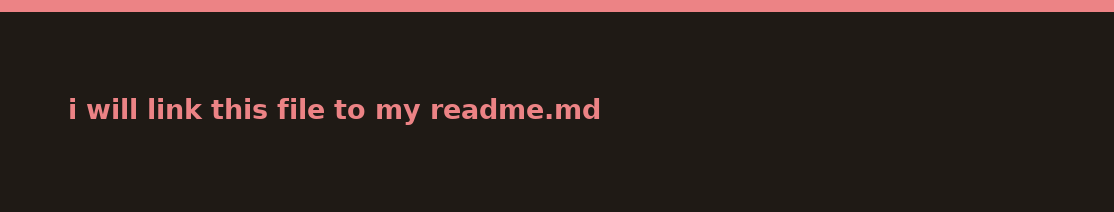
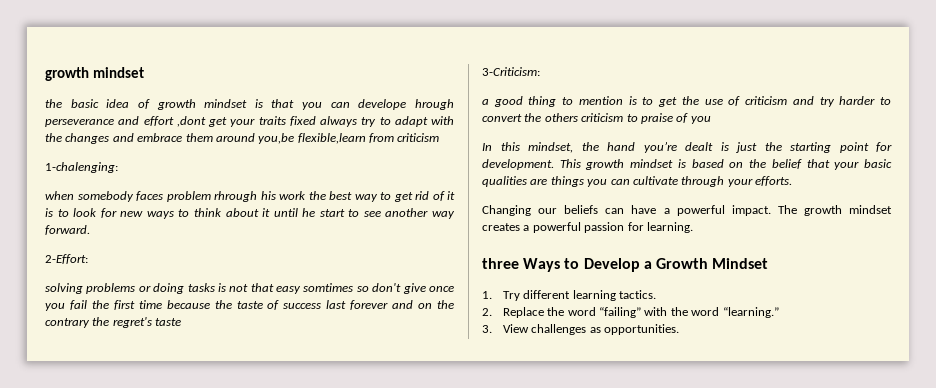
[68,98,601,125] i will link this file to my readme.md -> [45,67,144,81] [45,99,454,110] [45,116,454,127] [45,133,440,144] [45,162,118,173] [45,191,455,202] [45,208,455,219] [45,225,90,235] [45,254,88,264] [45,283,454,294] [45,300,455,311] [45,317,182,328] [482,67,540,76] [482,96,891,107] [482,113,711,124] [482,141,892,153] [482,159,892,170] [482,176,792,187] [482,205,892,216] [482,222,693,233] [482,258,769,272] [482,290,656,301] [482,307,779,318] [482,324,679,335] growth mindset // the basic idea of growth mindset is that you can develope hrough perseverance and effort ,dont get your traits fixed always try to adapt with the changes and embrace them around you,be flexible,learn from criticism // 1-chalenging: // when somebody faces problem rhrough his work the best way to get rid of it is to look for new ways to think about it until he start to see another way forward. // 2-Effort: // solving problems or doing tasks is not that easy somtimes so don't give once you fail the first time because the taste of success last forever and on the contrary the regret's taste // 3-Criticism: // a good thing to mention is to get the use of criticism and try harder to convert the others criticism to praise of you // In this mindset, the hand you’re dealt is just the starting point for development. This growth mindset is based on the belief that your basic qualities are things you can cultivate through your efforts. // Changing our beliefs can have a powerful impact. The growth mindset creates a powerful passion for learning. // three Ways to Develop a Growth Mindset // 1. Try different learning tactics. // 2. Replace the word “failing” with the word “learning.” // 3. View challenges as opportunities.

